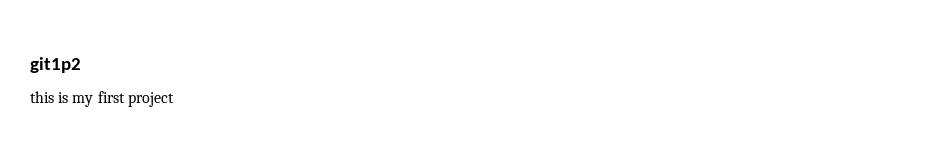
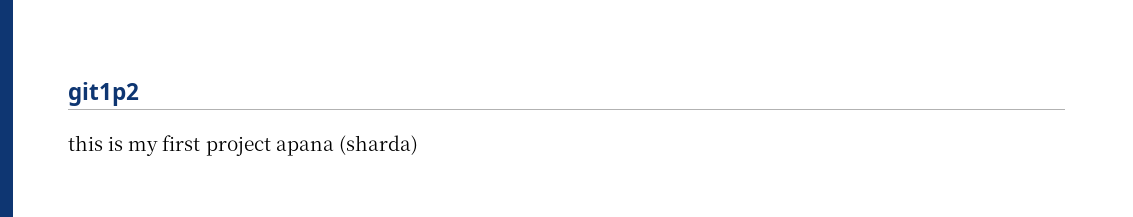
(174, 99) none -> [275,135,418,156] apana (sharda)

